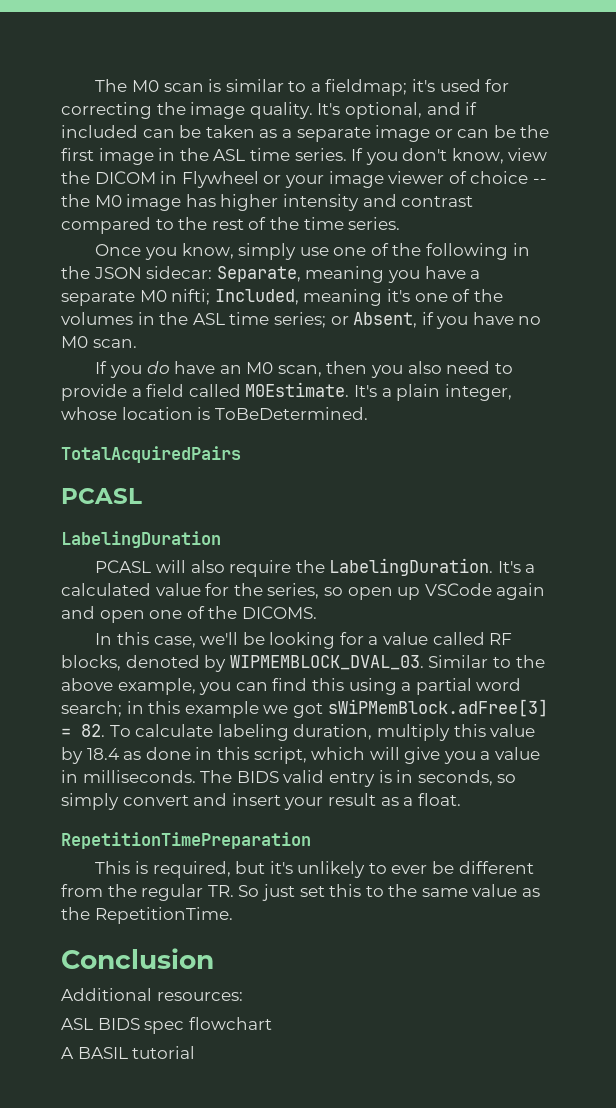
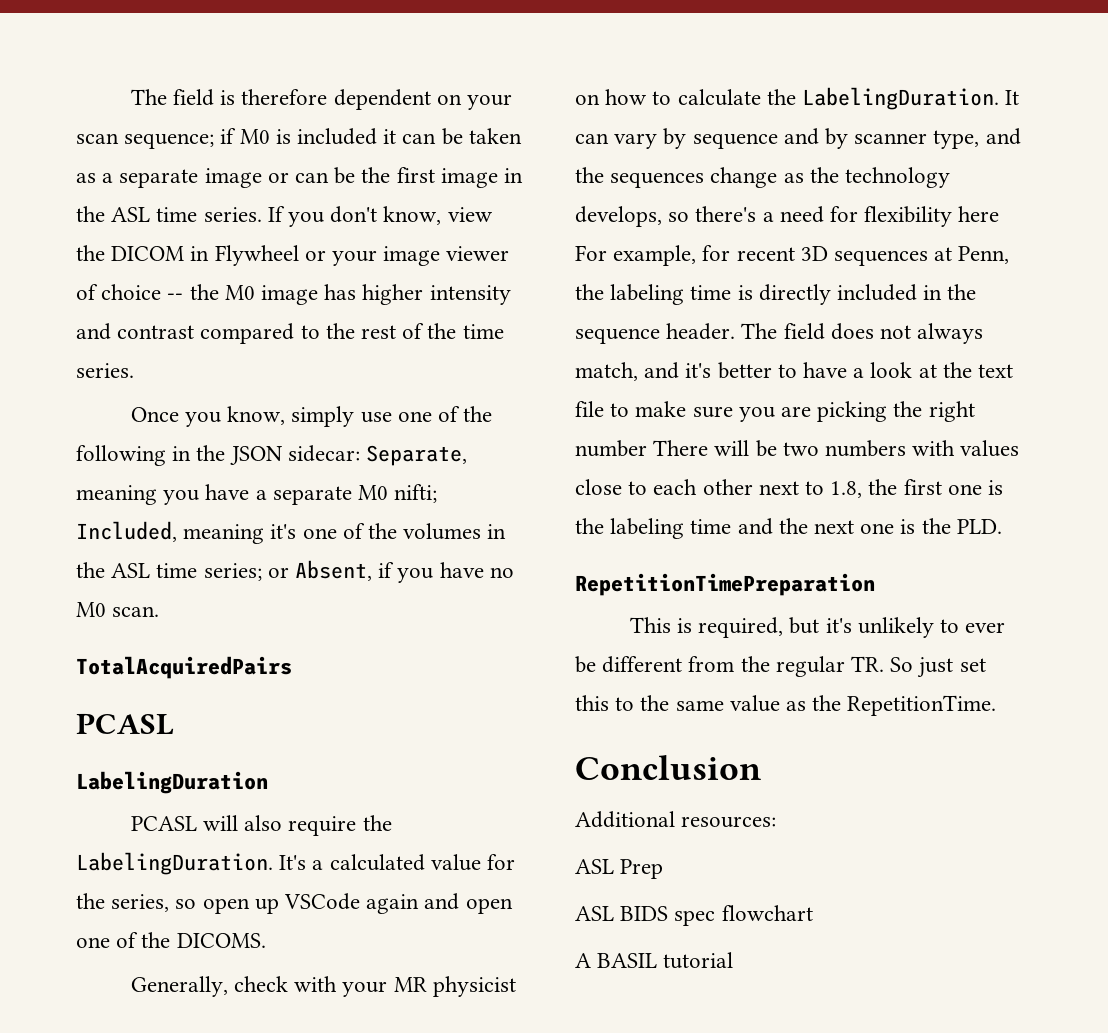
[95,79,510,96] [61,102,478,119] [61,125,138,138] The M0 scan is similar to a fieldmap; it's used for correcting the image quality. It's optional, and if included -> [130,89,512,110] [76,128,397,149] The field is therefore dependent on your scan sequence; if M0 is included it
[95,361,513,378] [61,382,512,401] [61,407,368,420] // If you do have an M0 scan, then you also need to provide a field called M0Estimate. It's a plain integer, whose location is ToBeDetermined. -> (160, 611) none
[95,632,513,649] [61,655,545,672] [61,678,522,695] [61,699,548,718] [61,724,536,741] [61,747,541,764] [61,770,517,787] [61,793,461,810] In this case, we'll be looking for a value called RF blocks, denoted by WIPMEMBLOCK_DVAL_03. Similar to the above example, you can find this using a partial word search; in this example we got sWiPMemBlock.adFree[3] = 82. To calculate labeling duration, multiply this value by 18.4 as done in this script, which will give you a value in milliseconds. The BIDS valid entry is in seconds, so simply convert and insert your result as a float. -> [130,976,516,997] [575,87,1020,110] [575,128,1021,149] [575,167,951,188] [575,206,1000,227] [575,245,1010,266] [575,284,977,305] [575,323,984,344] [575,362,1014,381] [575,401,975,422] [575,440,1020,457] [575,479,1004,498] [575,518,1002,539] Generally, check with your MR physicist on how to calculate the LabelingDuration. It can vary by sequence and by scanner type, and the sequences change as the technology develops, so there's a need for flexibility here For example, for recent 3D sequences at Penn, the labeling time is directly included in the sequence header. The field does not always match, and it's better to have a look at the text file to make sure you are picking the right number There will be two numbers with values close to each other next to 1.8, the first one is the labeling time and the next one is the PLD.
(243, 996) none -> [575,859,664,879] // ASL Prep

